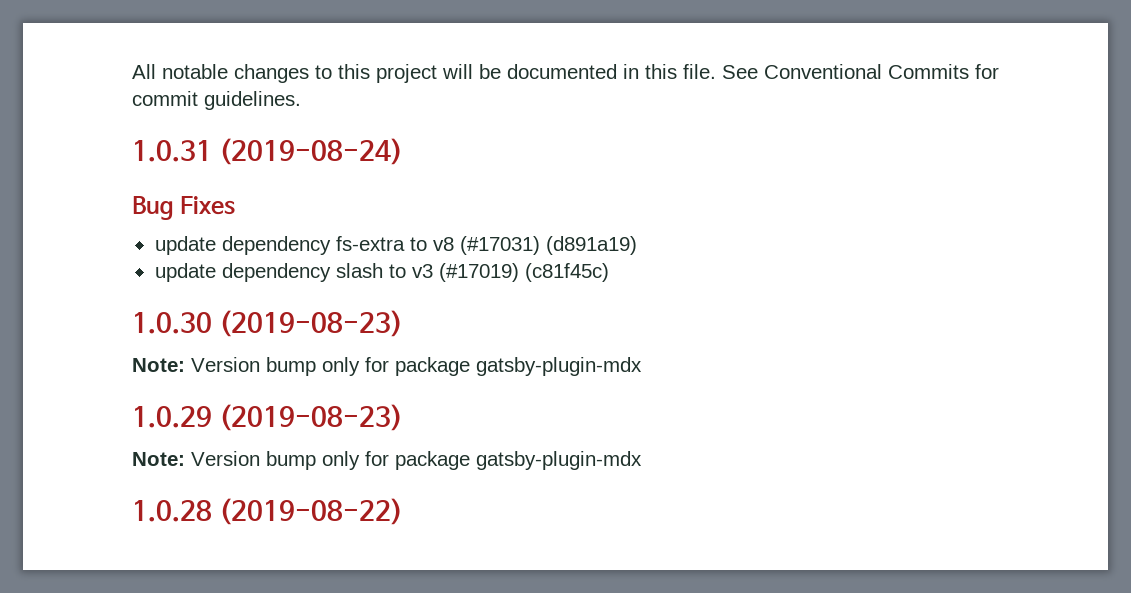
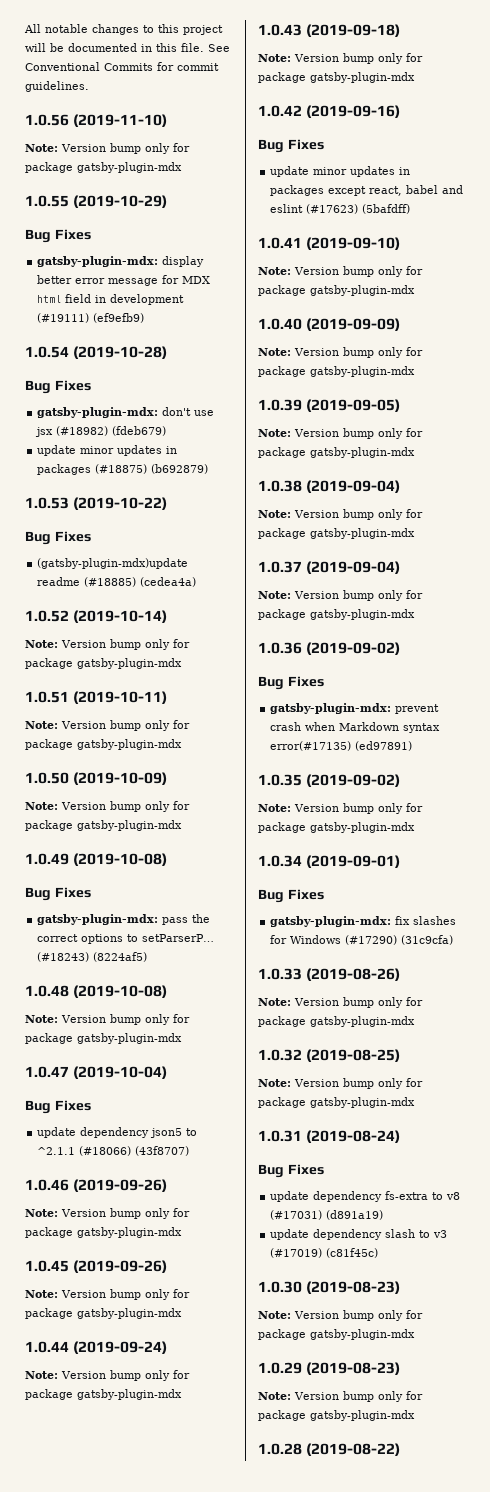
(301, 100) none -> [25,114,168,127] [25,143,190,154] [25,162,182,173] [25,195,168,208] [25,229,91,243] [37,256,205,267] [37,275,211,286] [37,294,185,305] [37,313,145,323] [25,346,168,359] [25,380,91,394] [37,407,215,418] [35,426,167,437] [37,445,178,456] [37,464,209,475] [25,497,168,510] [25,531,91,545] [37,558,189,569] [37,577,197,587] [25,610,168,623] [25,639,190,650] [25,658,182,669] [25,691,168,704] [25,720,190,731] [25,739,182,750] [25,772,168,785] [25,801,190,812] [25,820,182,831] [25,853,168,866] [25,887,91,901] [37,914,211,925] [37,934,215,944] [37,952,148,962] [25,985,168,998] [25,1014,190,1025] [25,1033,182,1044] [25,1066,168,1079] [25,1100,91,1114] [37,1127,198,1138] [37,1146,190,1156] [25,1179,168,1192] [25,1208,190,1219] [25,1227,182,1238] [25,1260,168,1273] [25,1289,190,1300] [25,1308,182,1319] [25,1341,168,1354] [25,1370,190,1381] [25,1389,182,1400] [258,24,401,37] [258,53,423,64] [258,72,415,83] [258,105,401,118] [258,139,324,153] [270,166,411,177] [270,185,464,196] [270,204,411,214] [258,237,401,250] [258,266,423,277] [258,285,415,296] [258,318,401,331] [258,347,423,358] [258,366,415,377] [258,399,401,412] [258,428,423,439] [258,447,415,458] [258,480,401,493] [258,509,423,520] [258,528,415,539] [258,561,401,574] [258,590,423,601] [258,609,415,620] [258,642,401,655] [258,676,324,690] [270,703,440,714] [270,722,441,733] [270,741,413,751] [258,774,401,787] [258,803,423,814] [258,822,415,833] [258,855,401,868] [258,889,324,903] [270,916,457,927] [270,935,454,945] [258,968,401,981] [258,997,423,1008] [258,1016,415,1027] [258,1049,401,1062] [258,1078,423,1089] [258,1097,415,1108] // 1.0.56 (2019-11-10) // Note: Version bump only for package gatsby-plugin-mdx // 1.0.55 (2019-10-29) // Bug Fixes // gatsby-plugin-mdx: display better error message for MDX html field in development (#19111) (ef9efb9) // 1.0.54 (2019-10-28) // Bug Fixes // gatsby-plugin-mdx: don't use jsx (#18982) (fdeb679) // update minor updates in packages (#18875) (b692879) // 1.0.53 (2019-10-22) // Bug Fixes // (gatsby-plugin-mdx)update readme (#18885) (cedea4a) // 1.0.52 (2019-10-14) // Note: Version bump only for package gatsby-plugin-mdx // 1.0.51 (2019-10-11) // Note: Version bump only for package gatsby-plugin-mdx // 1.0.50 (2019-10-09) // Note: Version bump only for package gatsby-plugin-mdx // 1.0.49 (2019-10-08) // Bug Fixes // gatsby-plugin-mdx: pass the correct options to setParserP… (#18243) (8224af5) // 1.0.48 (2019-10-08) // Note: Version bump only for package gatsby-plugin-mdx // 1.0.47 (2019-10-04) // Bug Fixes // update dependency json5 to ^2.1.1 (#18066) (43f8707) // 1.0.46 (2019-09-26) // Note: Version bump only for package gatsby-plugin-mdx // 1.0.45 (2019-09-26) // Note: Version bump only for package gatsby-plugin-mdx // 1.0.44 (2019-09-24) // Note: Version bump only for package gatsby-plugin-mdx // 1.0.43 (2019-09-18) // Note: Version bump only for package gatsby-plugin-mdx // 1.0.42 (2019-09-16) // Bug Fixes // update minor updates in packages except react, babel and eslint (#17623) (5bafdff) // 1.0.41 (2019-09-10) // Note: Version bump only for package gatsby-plugin-mdx // 1.0.40 (2019-09-09) // Note: Version bump only for package gatsby-plugin-mdx // 1.0.39 (2019-09-05) // Note: Version bump only for package gatsby-plugin-mdx // 1.0.38 (2019-09-04) // Note: Version bump only for package gatsby-plugin-mdx // 1.0.37 (2019-09-04) // Note: Version bump only for package gatsby-plugin-mdx // 1.0.36 (2019-09-02) // Bug Fixes // gatsby-plugin-mdx: prevent crash when Markdown syntax error(#17135) (ed97891) // 1.0.35 (2019-09-02) // Note: Version bump only for package gatsby-plugin-mdx // 1.0.34 (2019-09-01) // Bug Fixes // gatsby-plugin-mdx: fix slashes for Windows (#17290) (31c9cfa) // 1.0.33 (2019-08-26) // Note: Version bump only for package gatsby-plugin-mdx // 1.0.32 (2019-08-25) // Note: Version bump only for package gatsby-plugin-mdx

